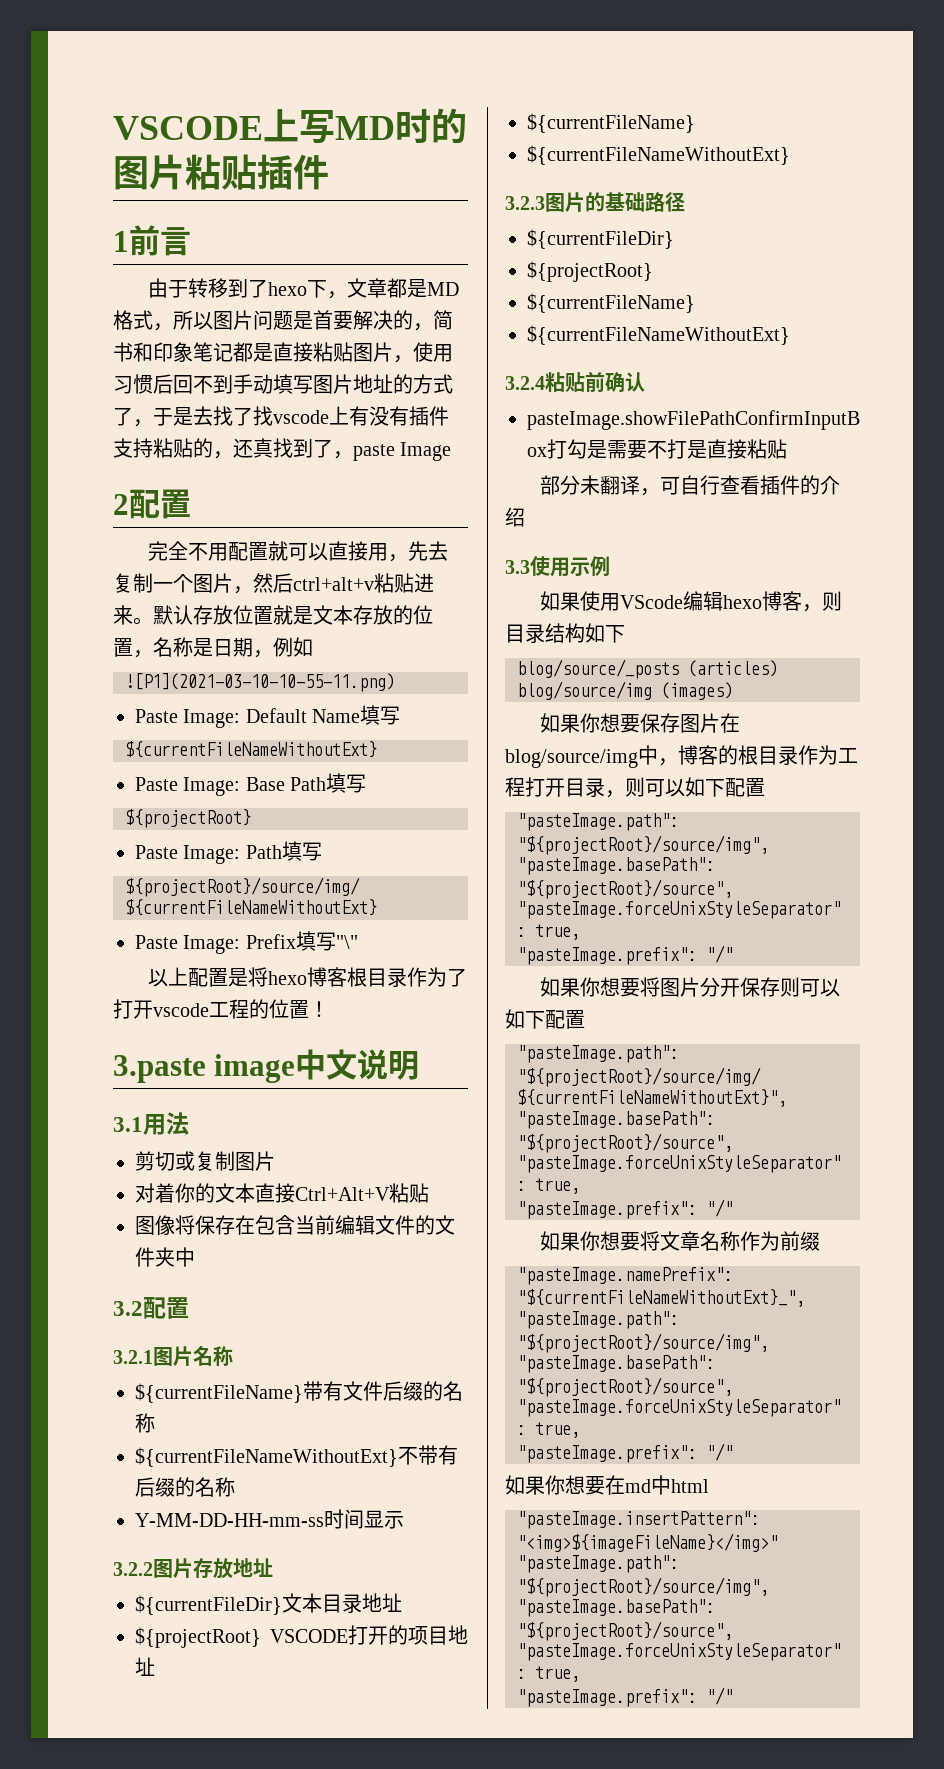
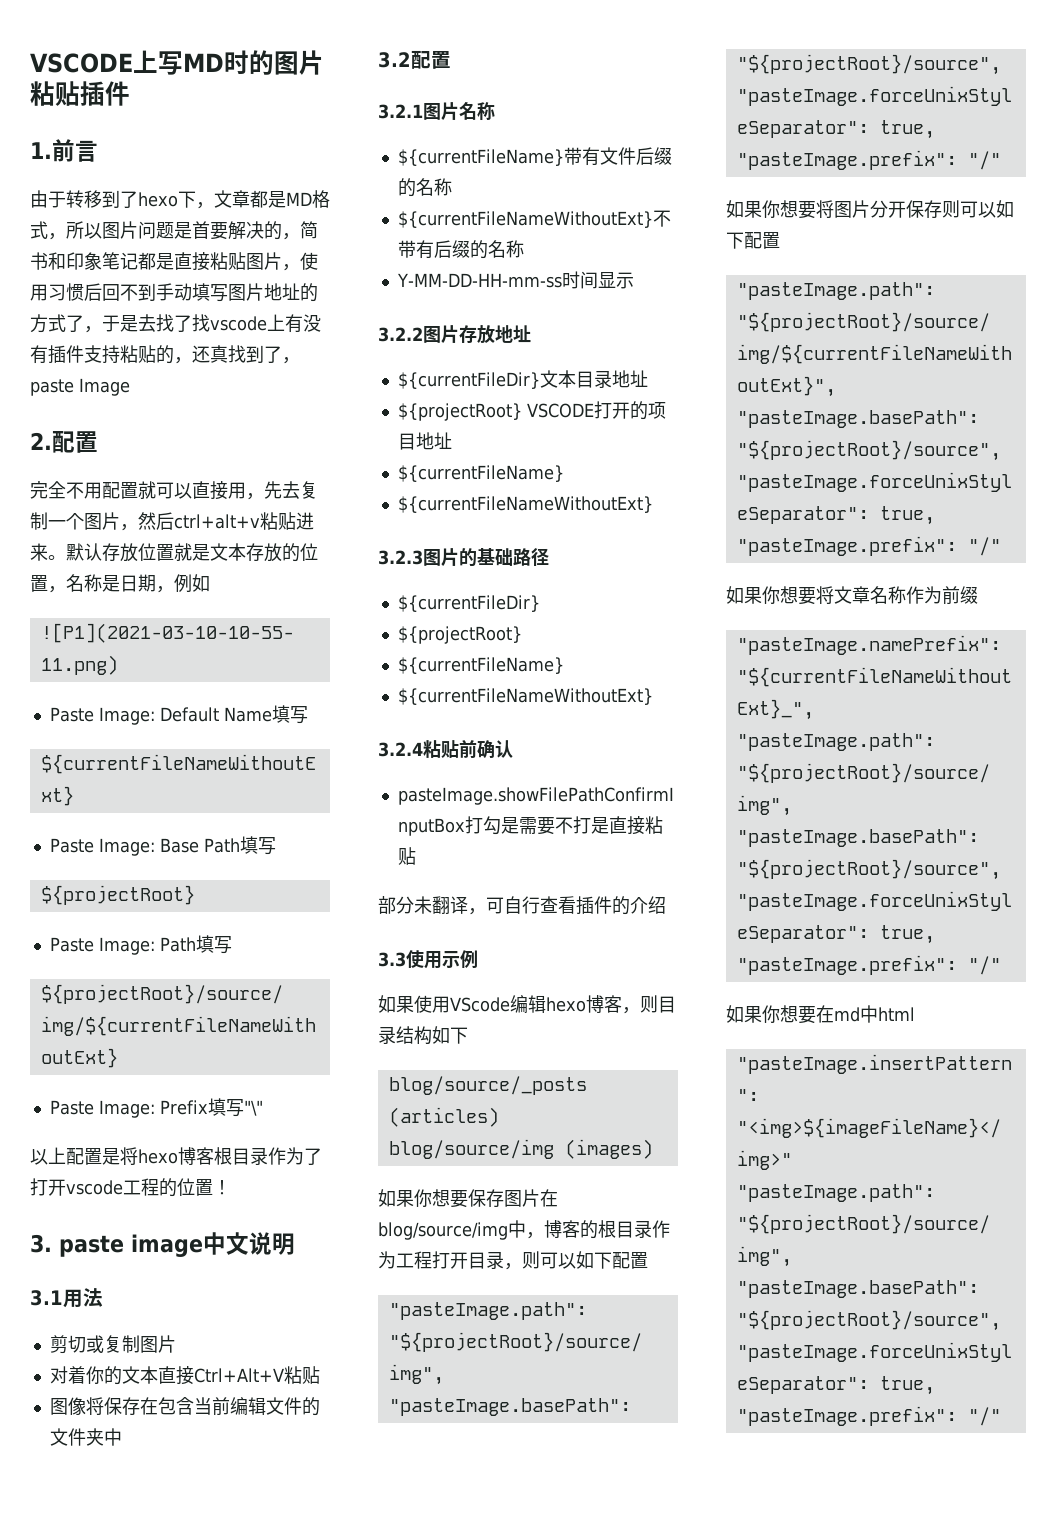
[113,231,129,252] 1 -> [30,142,52,159] 1.
[113,494,129,515] 2 -> [30,432,52,450] 2.
[113,1055,206,1083] 3.paste -> [30,1234,124,1257] 3. paste

